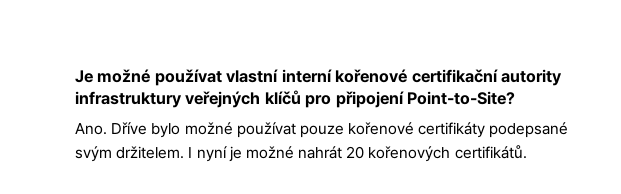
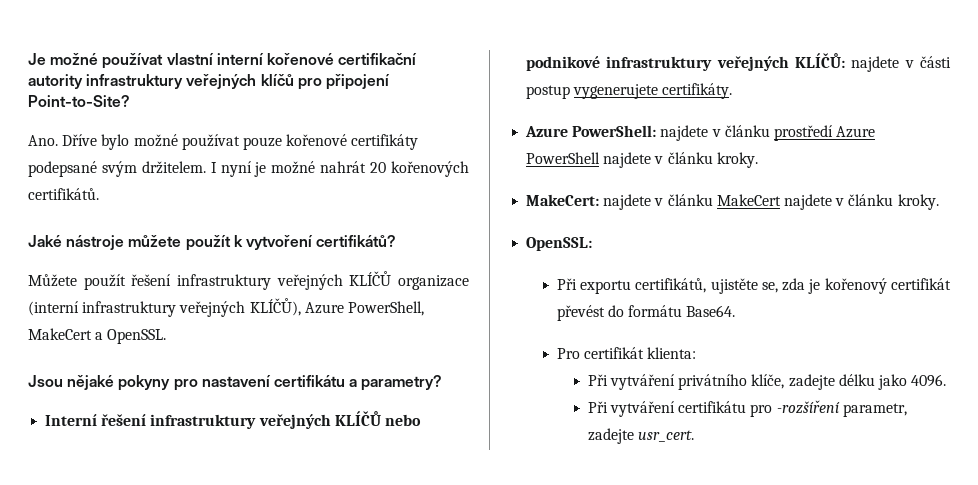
(527, 152) none -> [28,235,397,251] [28,271,469,290] [28,298,424,317] [28,328,167,344] [28,375,443,391] [45,411,421,429] [526,53,951,72] [526,83,733,99] [525,125,876,141] [526,152,758,168] [526,194,939,210] [526,237,593,251] [556,278,951,294] [556,305,736,321] [556,347,697,359] [587,374,947,390] [587,400,907,417] [587,428,694,444] // Jaké nástroje můžete použít k vytvoření certifikátů? // Můžete použít řešení infrastruktury veřejných KLÍČŮ organizace (interní infrastruktury veřejných KLÍČŮ), Azure PowerShell, MakeCert a OpenSSL. // Jsou nějaké pokyny pro nastavení certifikátu a parametry? // Interní řešení infrastruktury veřejných KLÍČŮ nebo podnikové infrastruktury veřejných KLÍČŮ: najdete v části postup vygenerujete certifikáty. // Azure PowerShell: najdete v článku prostředí Azure PowerShell najdete v článku kroky. // MakeCert: najdete v článku MakeCert najdete v článku kroky. // OpenSSL: // Při exportu certifikátů, ujistěte se, zda je kořenový certifikát převést do formátu Base64. // Pro certifikát klienta: // Při vytváření privátního klíče, zadejte délku jako 4096. // Při vytváření certifikátu pro -rozšíření parametr, zadejte usr_cert.

